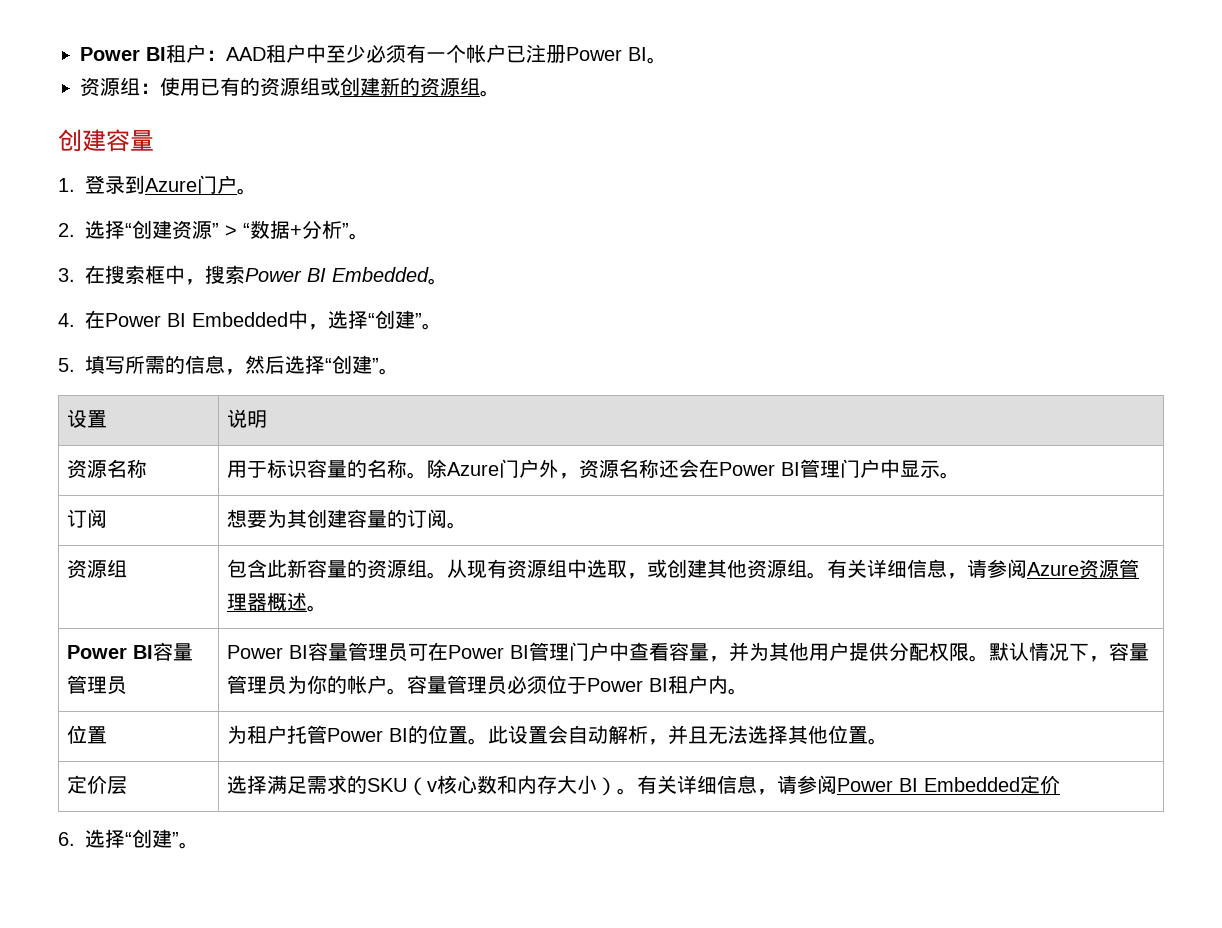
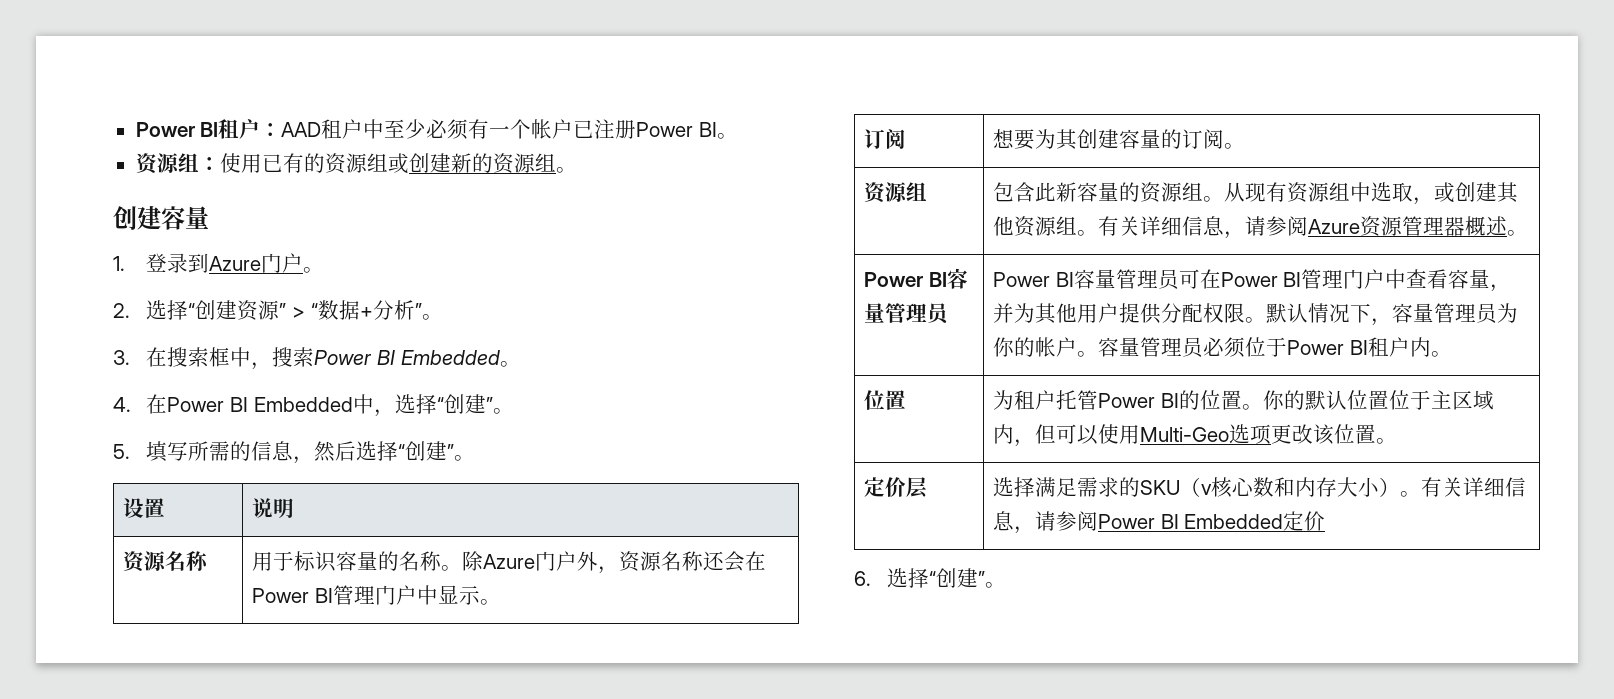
[487,725,828,745] 此设置会自动解析，并且无法选择其他 -> [1262,390,1494,410] [993,424,1335,447] 你的默认位置位于主区域内，但可以使用Multi-Geo选项更改该

